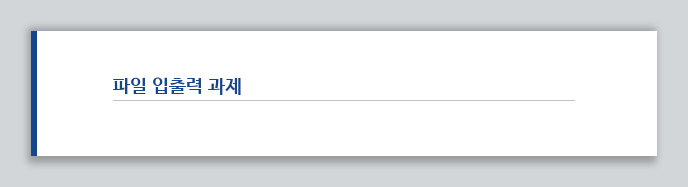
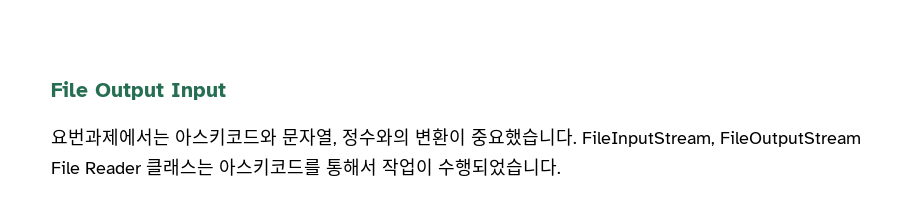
[113,77,242,95] 파일 입출력 과제 -> [51,81,226,100] [51,128,861,147] [51,158,561,176] File Output Input // 요번과제에서는 아스키코드와 문자열, 정수와의 변환이 중요했습니다. FileInputStream, FileOutputStream File Reader 클래스는 아스키코드를 통해서 작업이 수행되었습니다.

